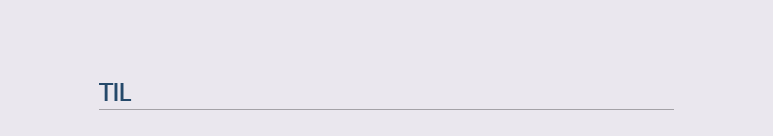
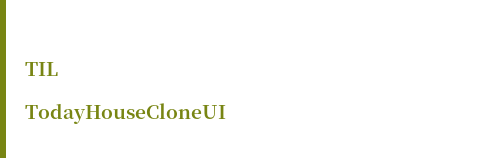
(132, 92) none -> [25,103,226,124] // TodayHouseCloneUI

